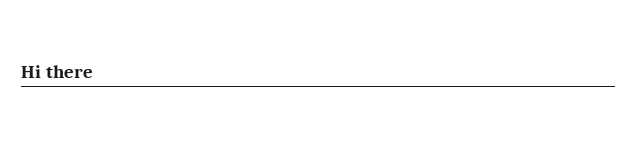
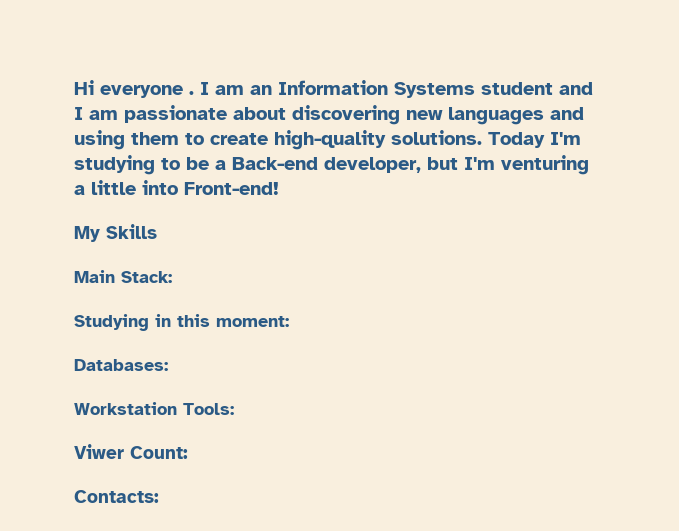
[45,65,93,78] there -> [100,80,593,98] [74,105,584,125] [74,130,581,150] [74,155,589,175] [74,180,279,195] [74,224,157,242] [74,270,172,283] [74,314,289,331] [74,359,168,371] [74,402,234,415] [74,444,188,459] [74,490,159,503] everyone . I am an Information Systems student and I am passionate about discovering new languages and using them to create high-quality solutions. Today I'm studying to be a Back-end developer, but I'm venturing a little into Front-end! // My Skills // Main Stack: // Studying in this moment: // Databases: // Workstation Tools: // Viwer Count: // Contacts:

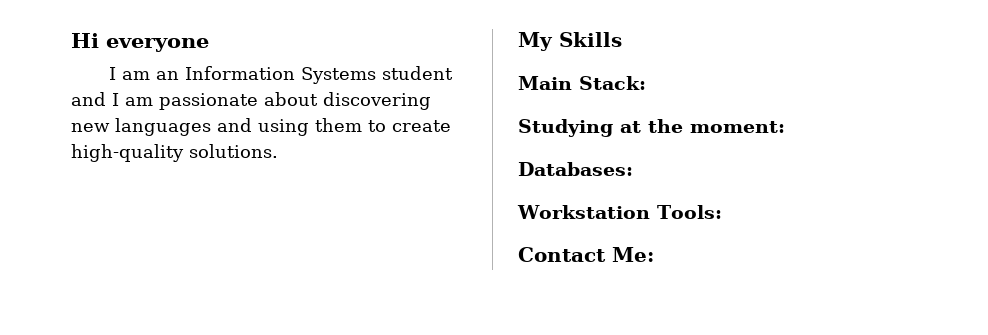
[189,91,194,95] . -> (209, 45) //
[488,132,581,148] [74,155,589,175] [74,180,279,195] Today I'm studying to be a Back-end developer, but I'm venturing a little into Front-end! -> (278, 151) none
[155,314,210,327] in this -> [620,119,683,133] at the
[74,444,188,459] [74,490,159,503] Viwer Count: // Contacts: -> [518,247,654,262] Contact Me:

